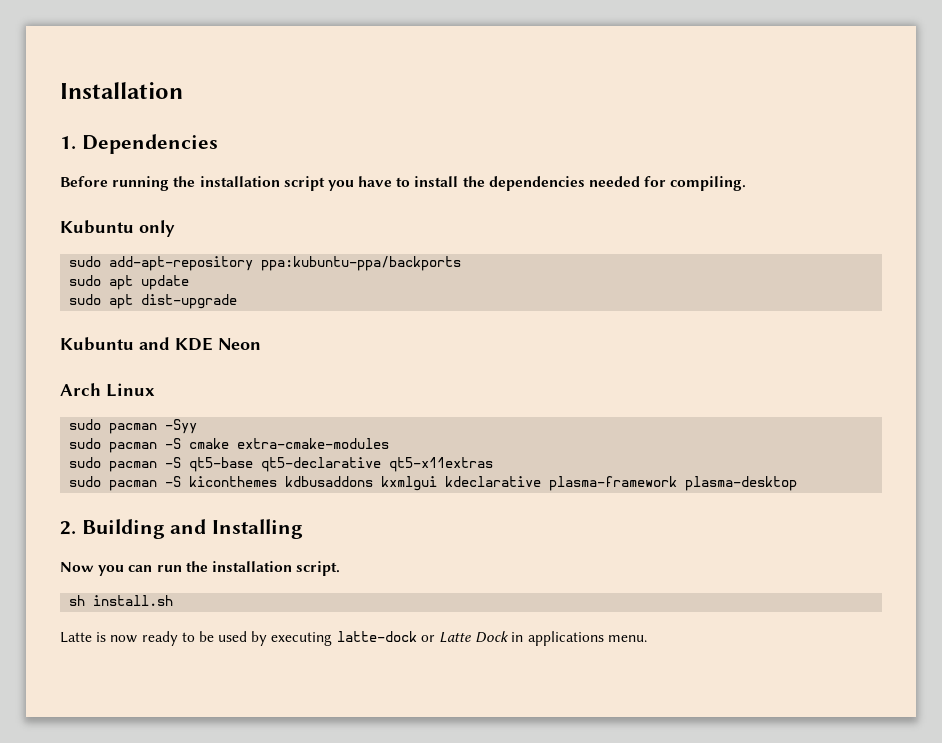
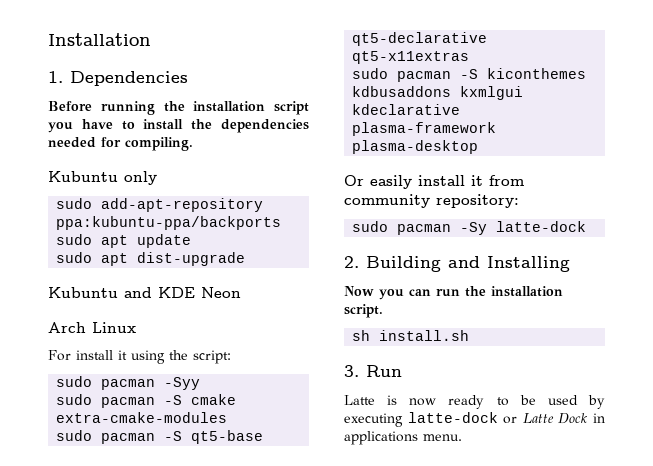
(155, 390) none -> [48,350,231,364] // For install it using the script:
(798, 483) none -> [344,175,524,189] [344,194,519,208] [352,221,587,235] // Or easily install it from community repository: // sudo pacman -Sy latte-dock
(174, 600) none -> [344,365,402,377] // 3. Run

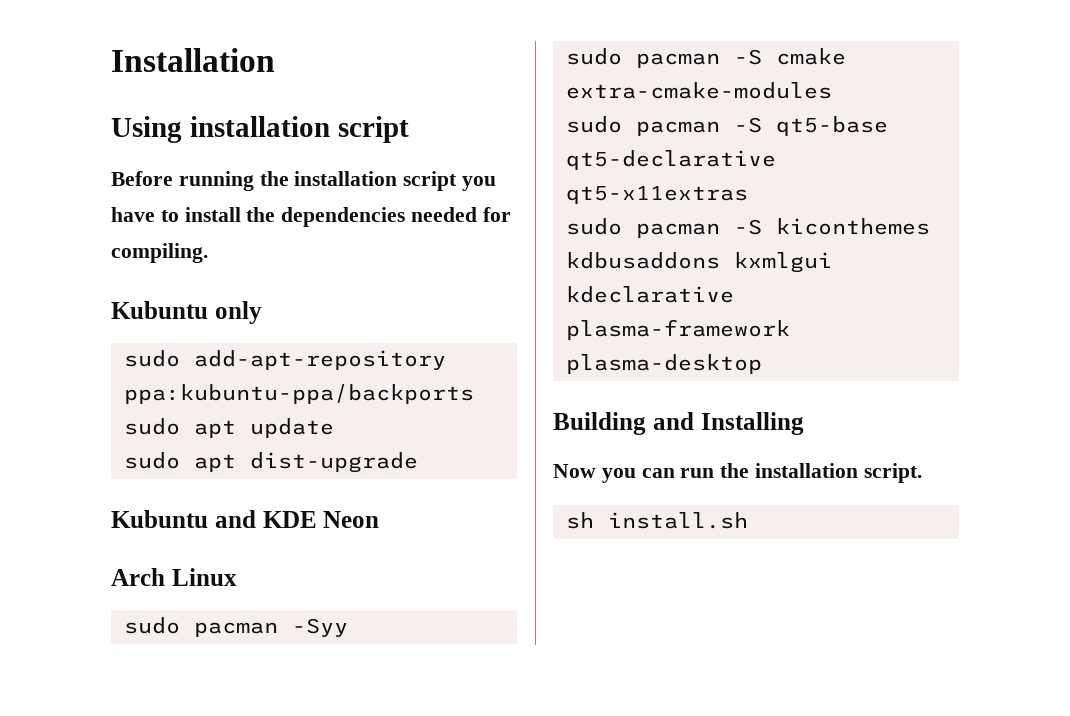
[48,71,188,86] 1. Dependencies -> [111,116,409,143] Using installation script
[48,350,231,364] // For install it using the script: -> (237, 577) none
[344,175,524,189] [344,194,519,208] [352,221,587,235] [344,256,359,268] Or easily install it from community repository: // sudo pacman -Sy latte-dock // 2. -> (762, 364) none
[344,365,402,377] [344,395,605,409] [344,412,605,427] [344,431,462,445] // 3. Run // Latte is now ready to be used by executing latte-dock or Latte Dock in applications menu. -> (748, 520) none

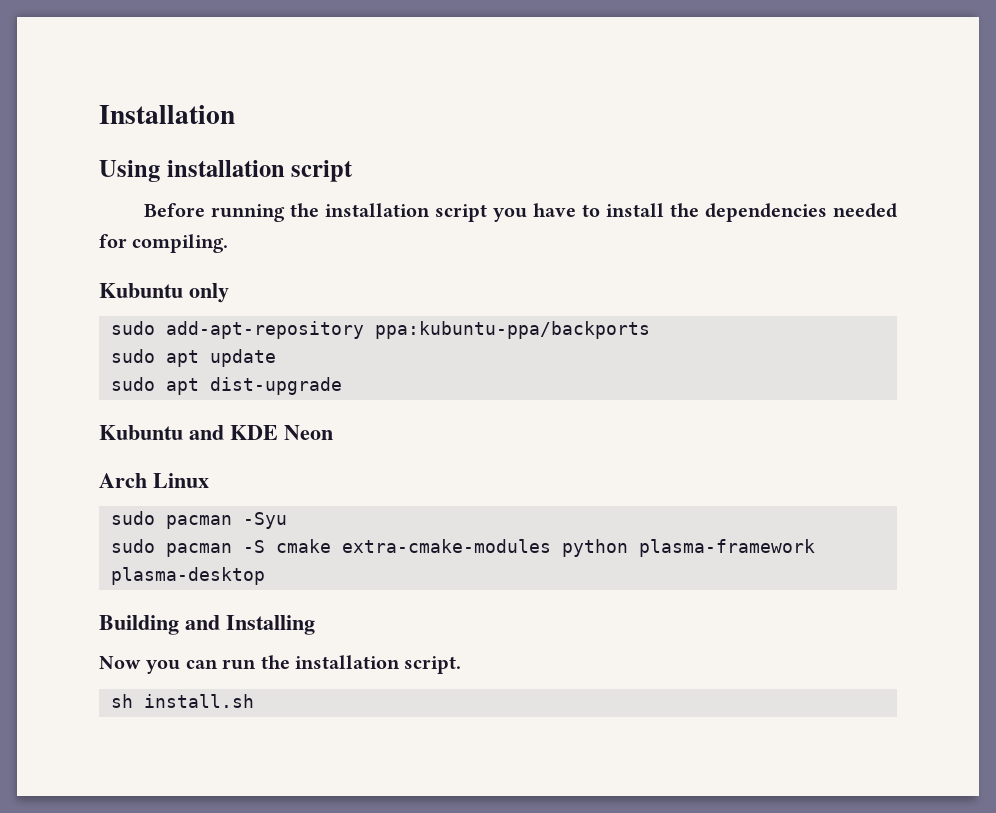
[291,618,348,637] -Syy -> [243,512,287,529] -Syu
[565,116,888,136] [565,150,776,170] [565,186,748,204] [565,218,930,238] [565,252,832,273] [565,286,734,303] // sudo pacman -S qt5-base qt5-declarative qt5-x11extras // sudo pacman -S kiconthemes kdbusaddons kxmlgui kdeclarative -> [562,539,628,557] python

